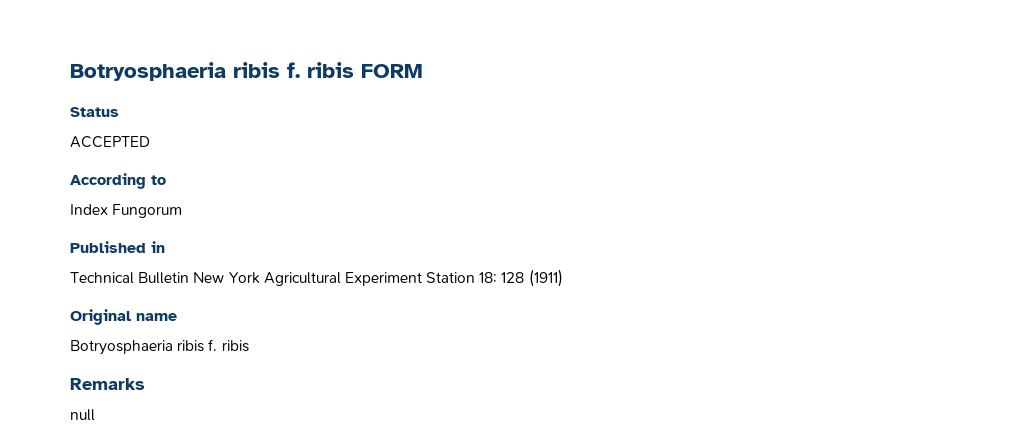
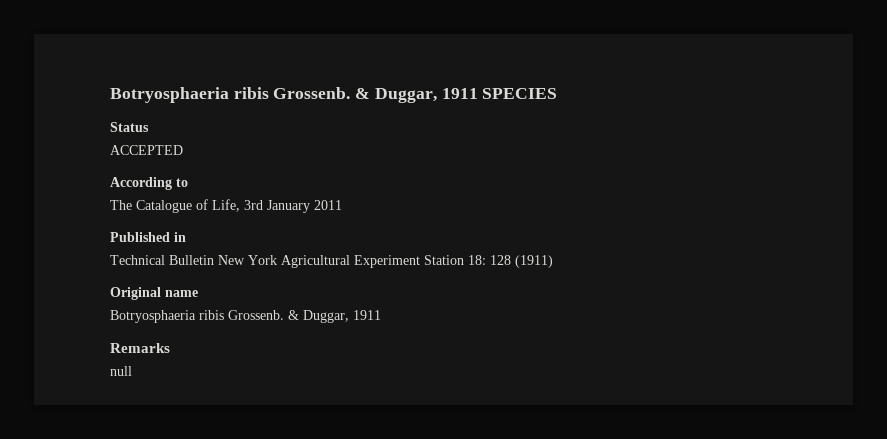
[70,62,423,81] Botryosphaeria ribis f. ribis FORM -> [110,87,558,103] Botryosphaeria ribis Grossenb. & Duggar, 1911 SPECIES
[70,204,183,218] Index Fungorum -> [110,199,342,213] The Catalogue of Life, 3rd January 2011
[208,339,249,352] f. ribis -> [228,310,381,323] Grossenb. & Duggar, 1911

